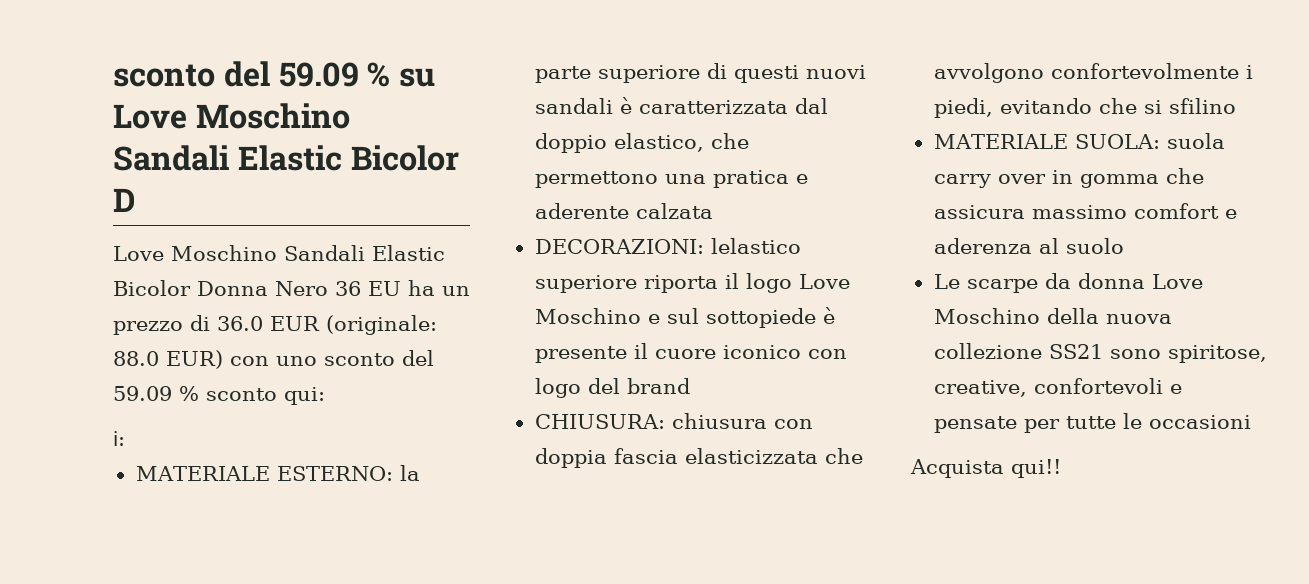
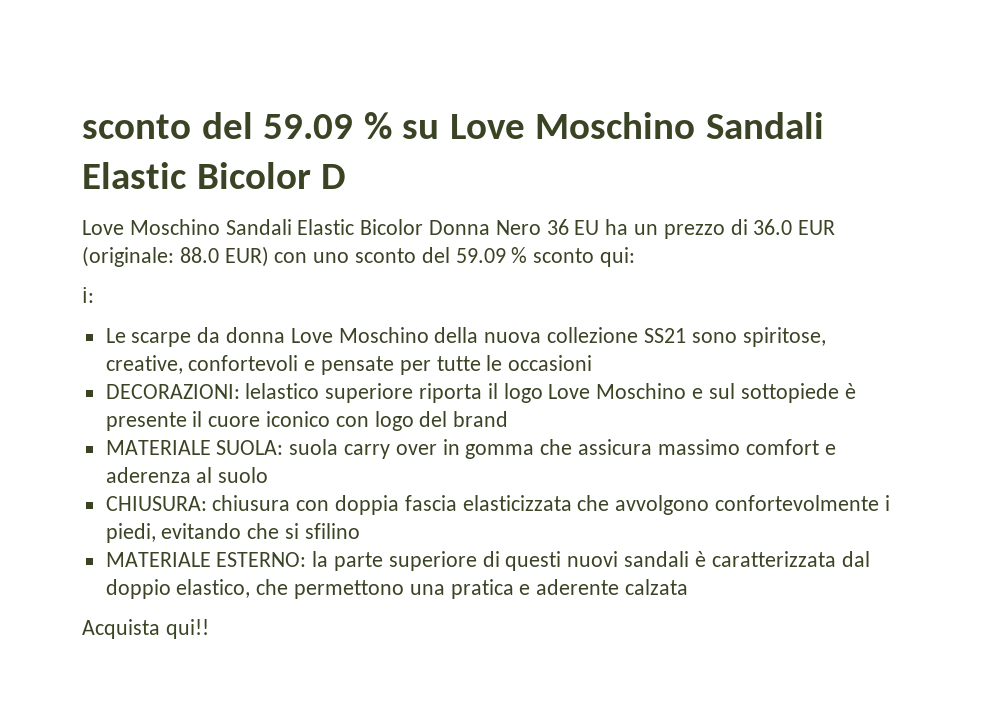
(125, 438) none -> [105,327,826,347] [105,355,593,375] [105,383,856,403] [105,411,509,431] [105,439,836,459] [105,467,269,483] [105,495,890,515] [105,523,360,543] // Le scarpe da donna Love Moschino della nuova collezione SS21 sono spiritose, creative, confortevoli e pensate per tutte le occasioni // DECORAZIONI: lelastico superiore riporta il logo Love Moschino e sul sottopiede è presente il cuore iconico con logo del brand // MATERIALE SUOLA: suola carry over in gomma che assicura massimo comfort e aderenza al suolo // CHIUSURA: chiusura con doppia fascia elasticizzata che avvolgono confortevolmente i piedi, evitando che si sfilino
[534,238,801,254] [534,273,850,293] [534,307,835,328] [534,343,847,363] [534,378,690,398] [534,413,813,429] [534,448,863,468] [933,63,1253,83] [933,98,1236,118] [933,133,1225,149] [933,168,1204,188] [933,203,1237,219] [933,238,1124,254] [933,273,1203,293] [933,308,1172,324] [933,343,1267,363] [933,378,1182,397] [933,413,1251,433] // DECORAZIONI: lelastico superiore riporta il logo Love Moschino e sul sottopiede è presente il cuore iconico con logo del brand // CHIUSURA: chiusura con doppia fascia elasticizzata che avvolgono confortevolmente i piedi, evitando che si sfilino // MATERIALE SUOLA: suola carry over in gomma che assicura massimo comfort e aderenza al suolo // Le scarpe da donna Love Moschino della nuova collezione SS21 sono spiritose, creative, confortevoli e pensate per tutte le occasioni -> (689, 587) none

